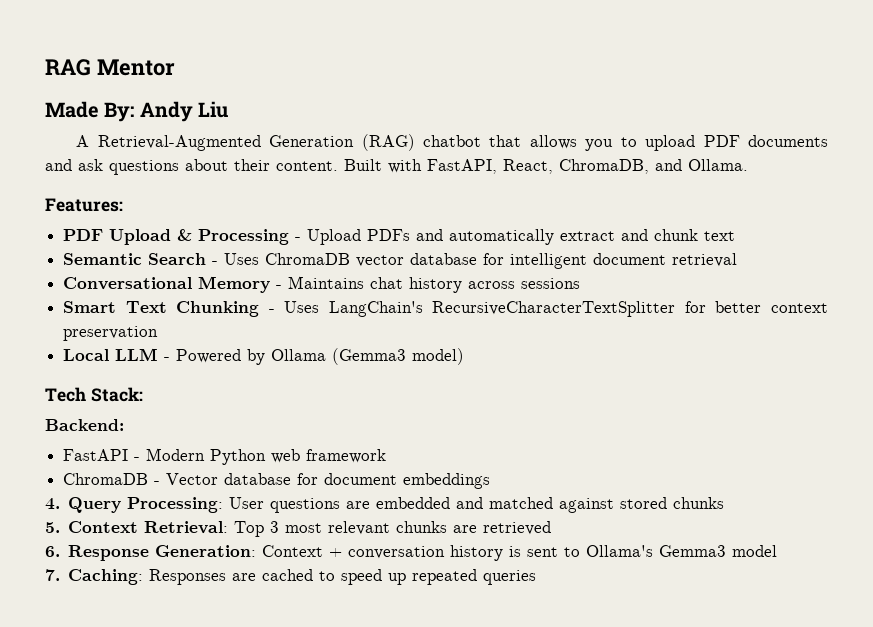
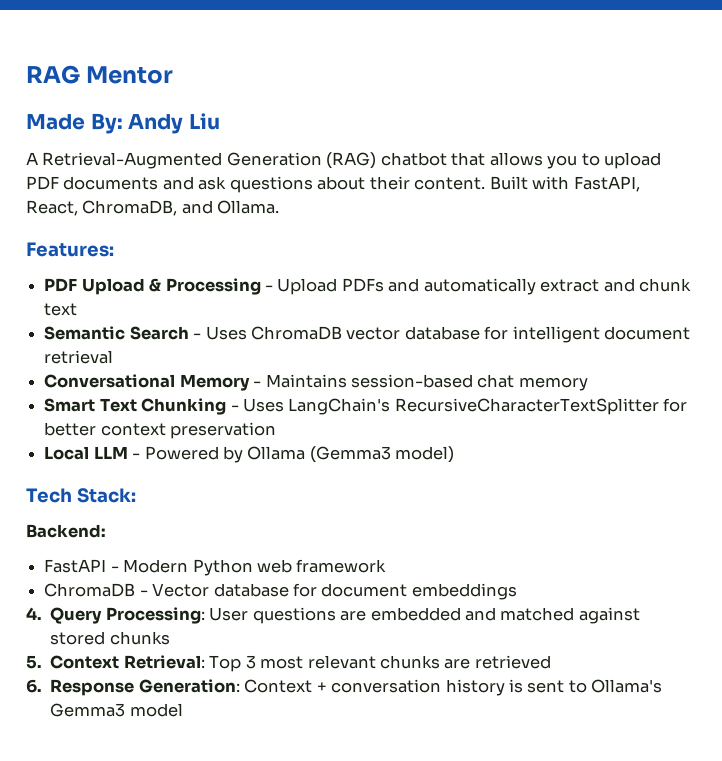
[370,277,581,293] chat history across sessions -> [350,374,588,391] session-based chat memory
[45,569,537,585] // 7. Caching: Responses are cached to speed up repeated queries -> (183, 710) none

